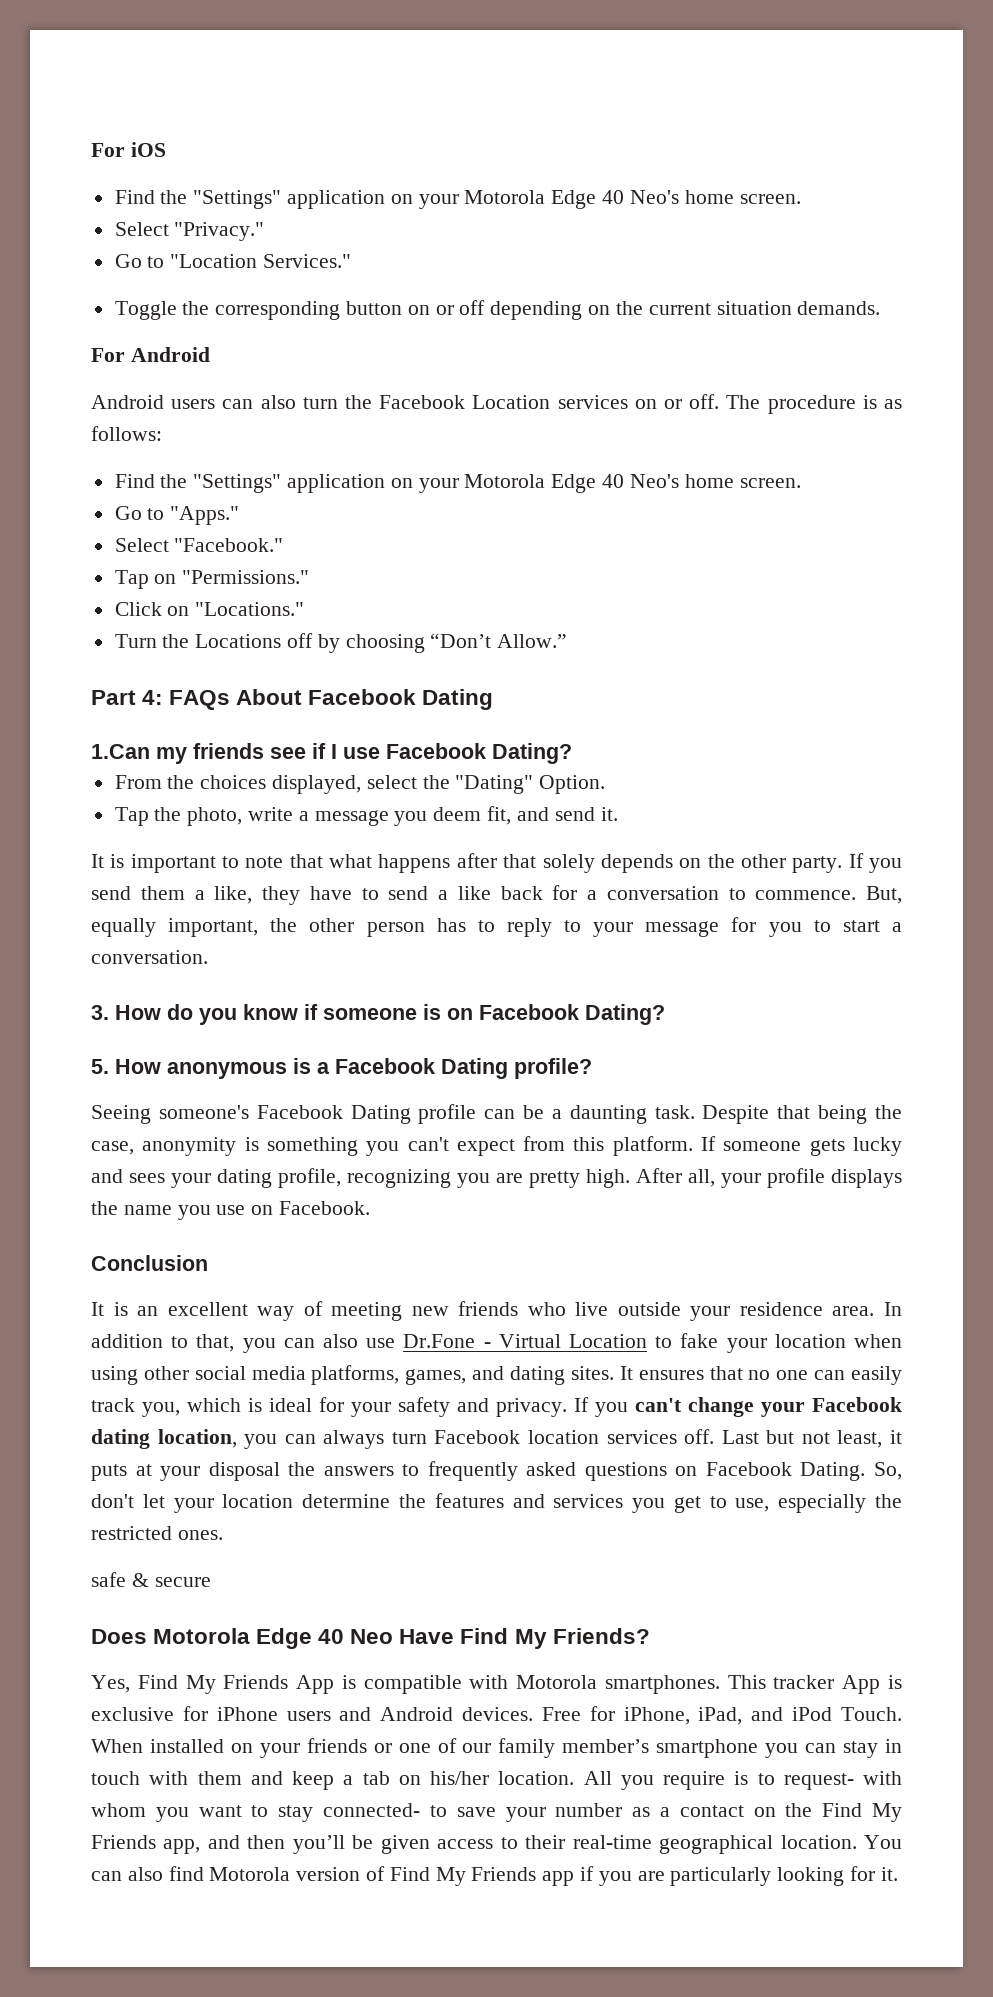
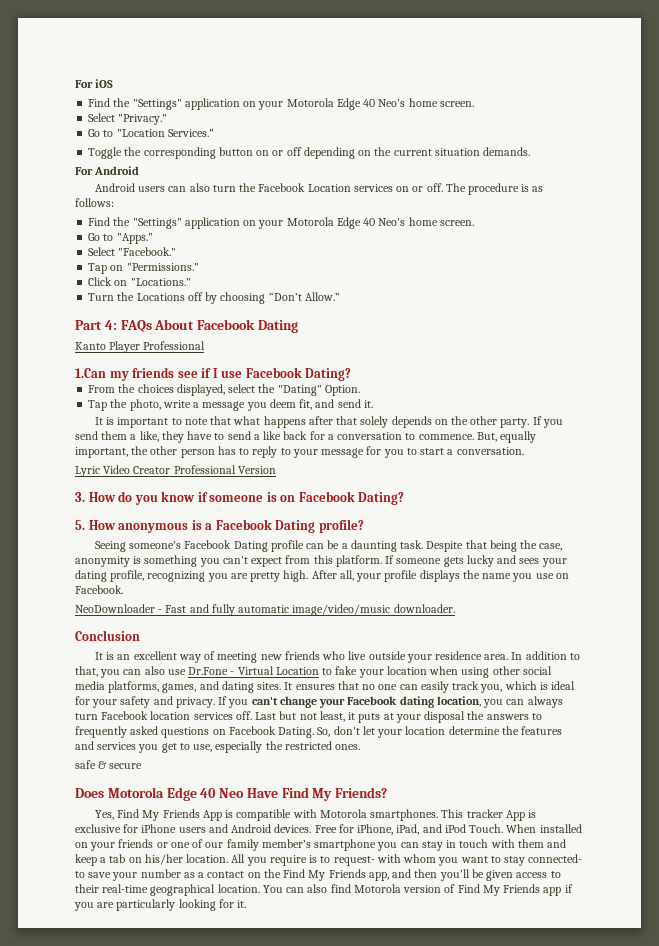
(494, 699) none -> [75,341,206,353] // Kanto Player Professional
(208, 957) none -> [75,465,276,477] // Lyric Video Creator Professional Version
(371, 1208) none -> [75,604,455,616] // NeoDownloader - Fast and fully automatic image/video/music downloader.

